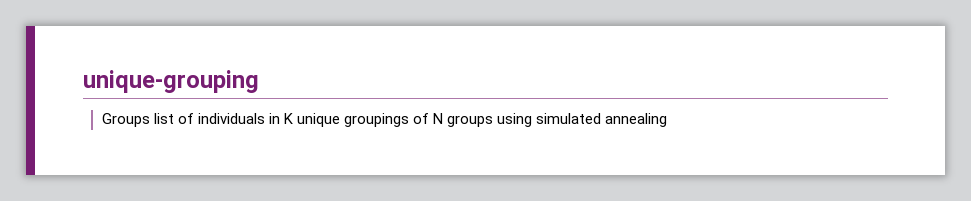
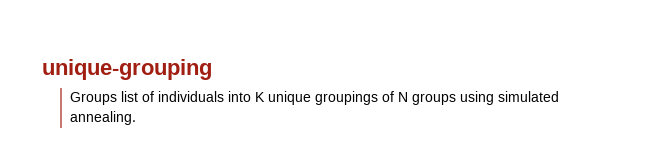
[268,113,280,124] in -> [227,91,251,102] into
[605,113,668,127] annealing -> [69,111,136,125] annealing.

